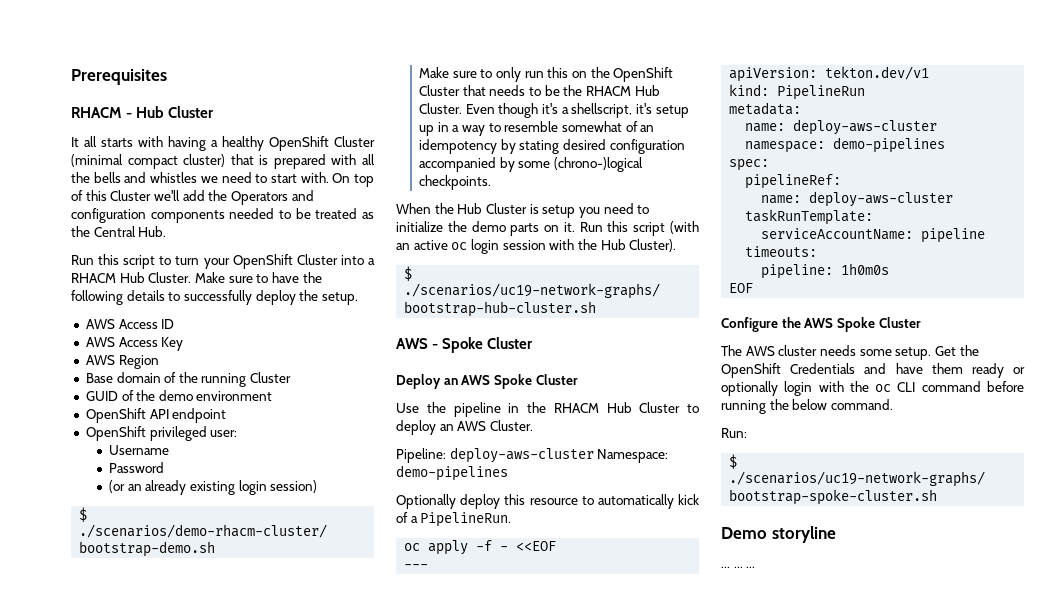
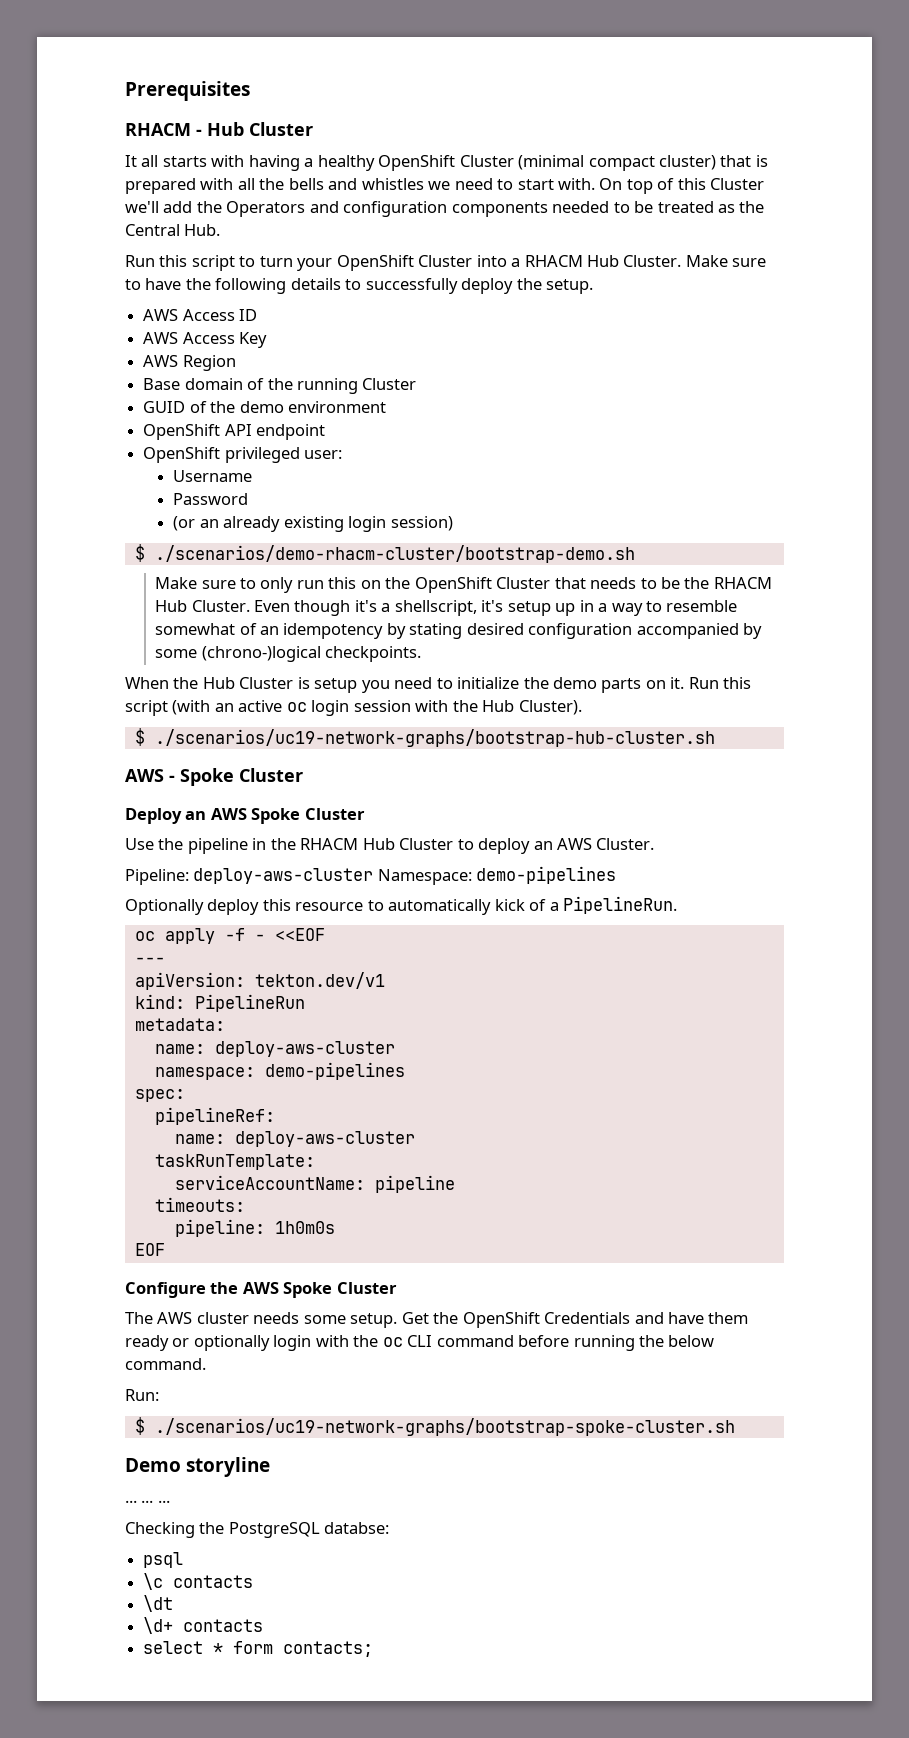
(756, 567) none -> [125,1522,390,1538] [143,1552,184,1568] [143,1573,254,1590] [143,1595,174,1612] [143,1617,264,1634] [143,1641,374,1657] // Checking the PostgreSQL databse: // psql // \c contacts // \dt // \d+ contacts // select * form contacts;

